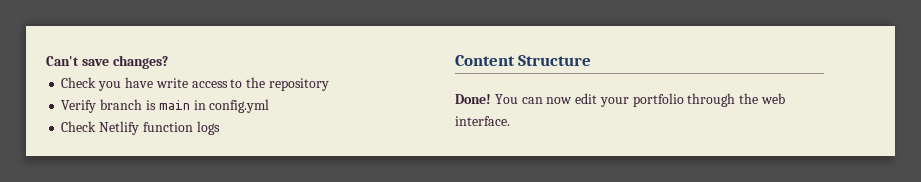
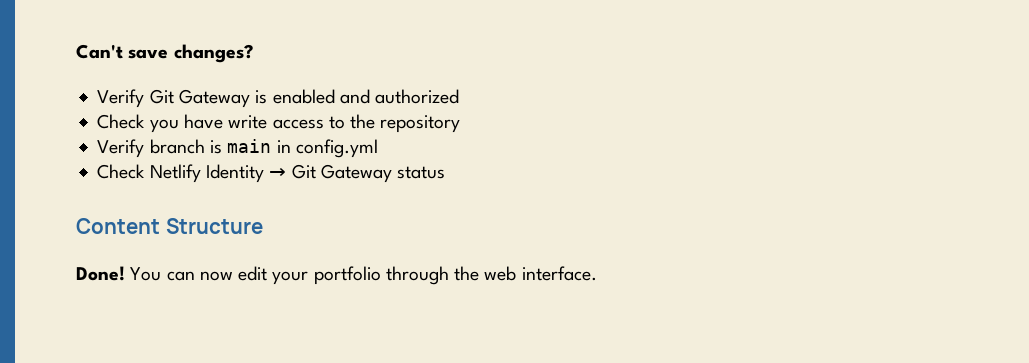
(168, 62) none -> [97,89,460,108] // Verify Git Gateway is enabled and authorized
[142,121,220,135] function logs -> [205,164,446,183] Identity → Git Gateway status

